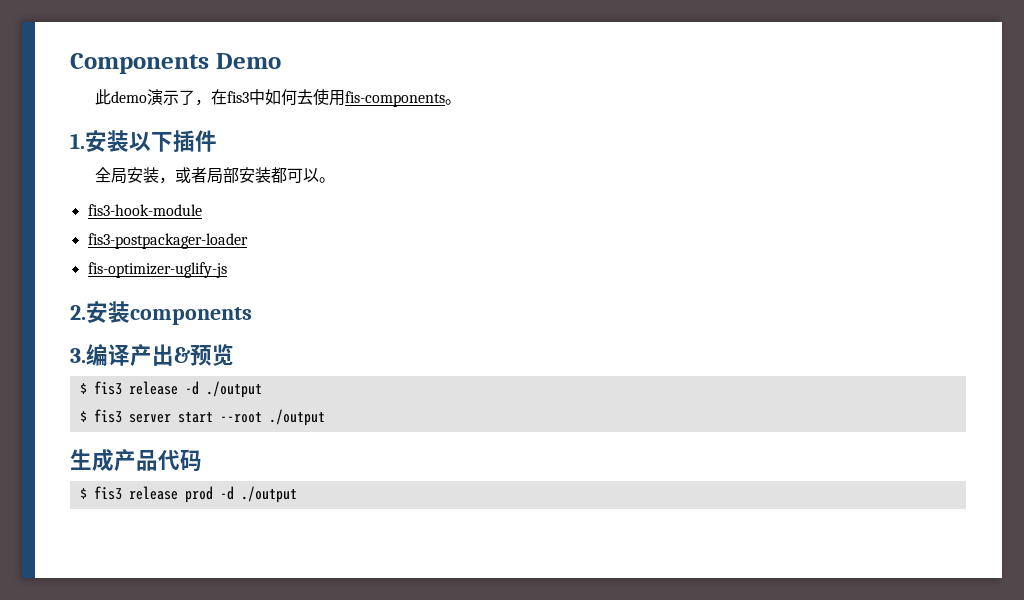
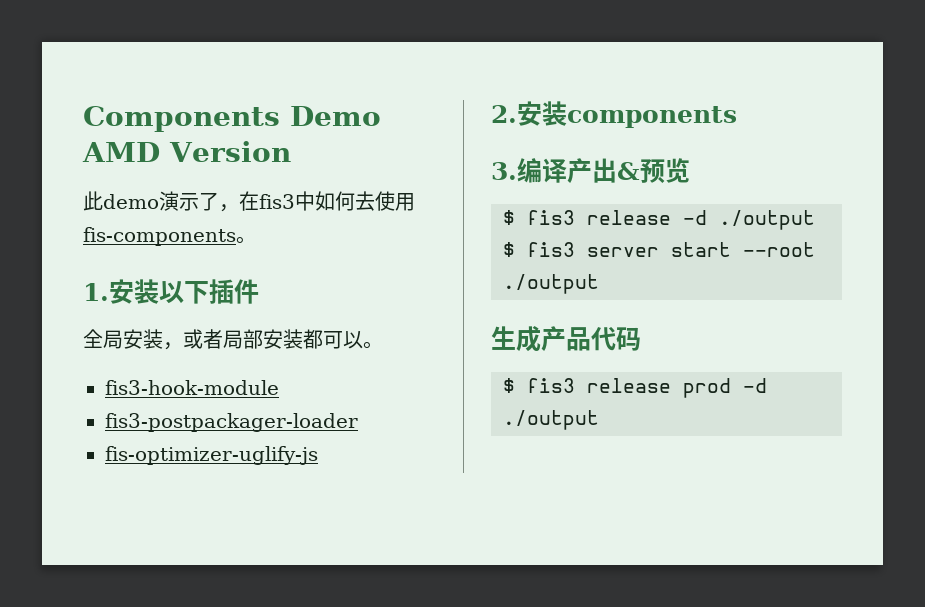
(281, 61) none -> [82,141,291,162] AMD Version

